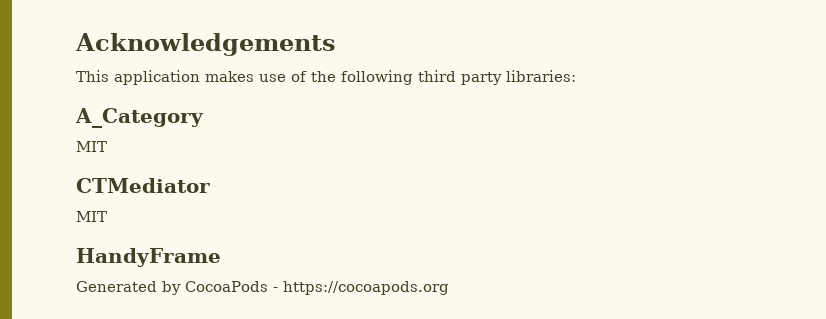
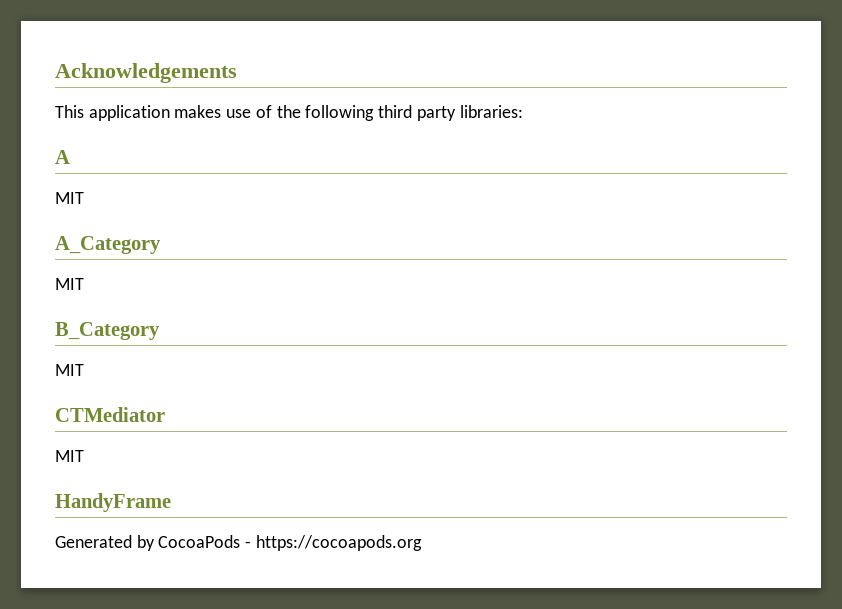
(576, 76) none -> [55,150,70,164] [55,192,84,204] // A // MIT
(107, 146) none -> [55,322,160,340] [55,364,84,376] // B_Category // MIT

